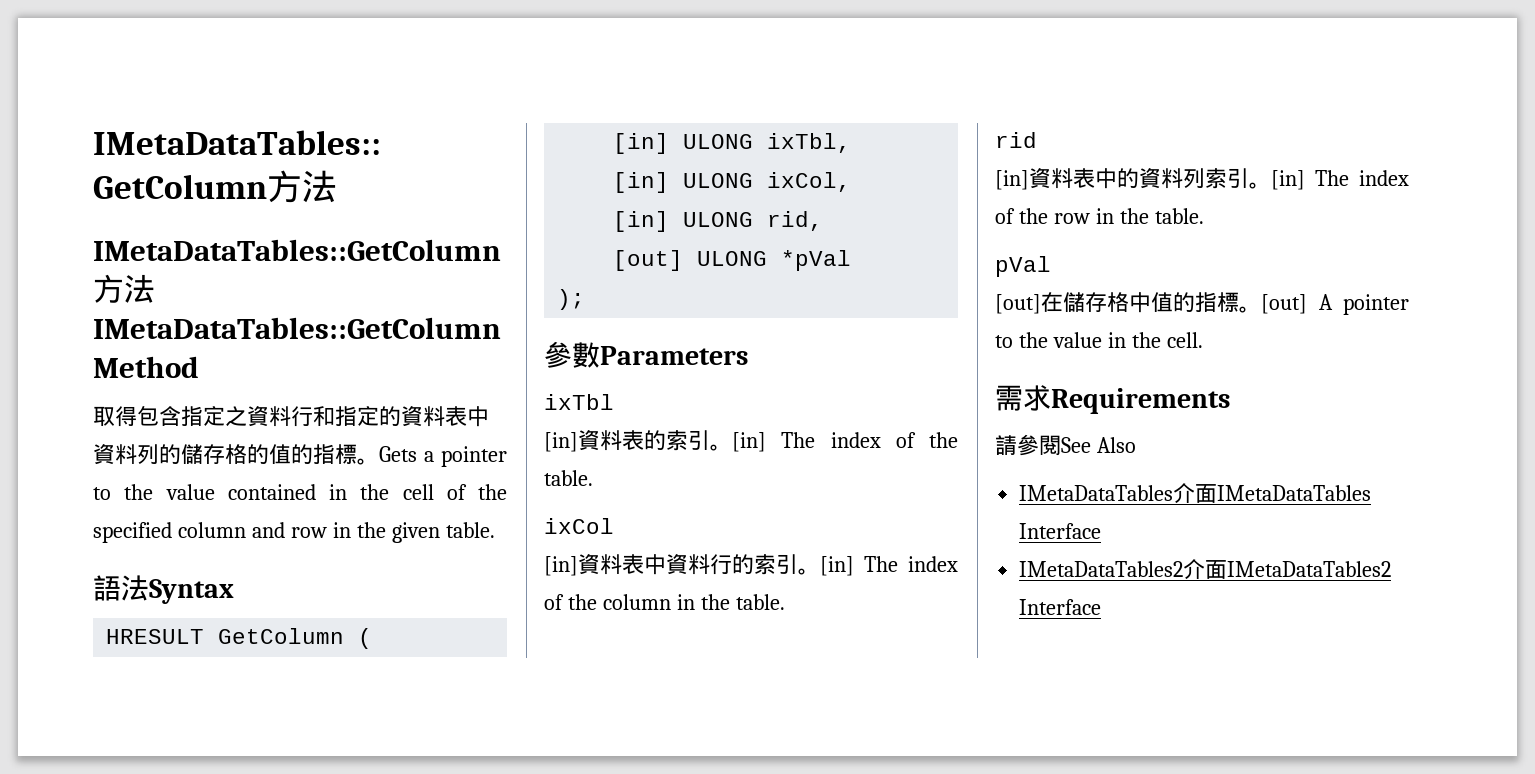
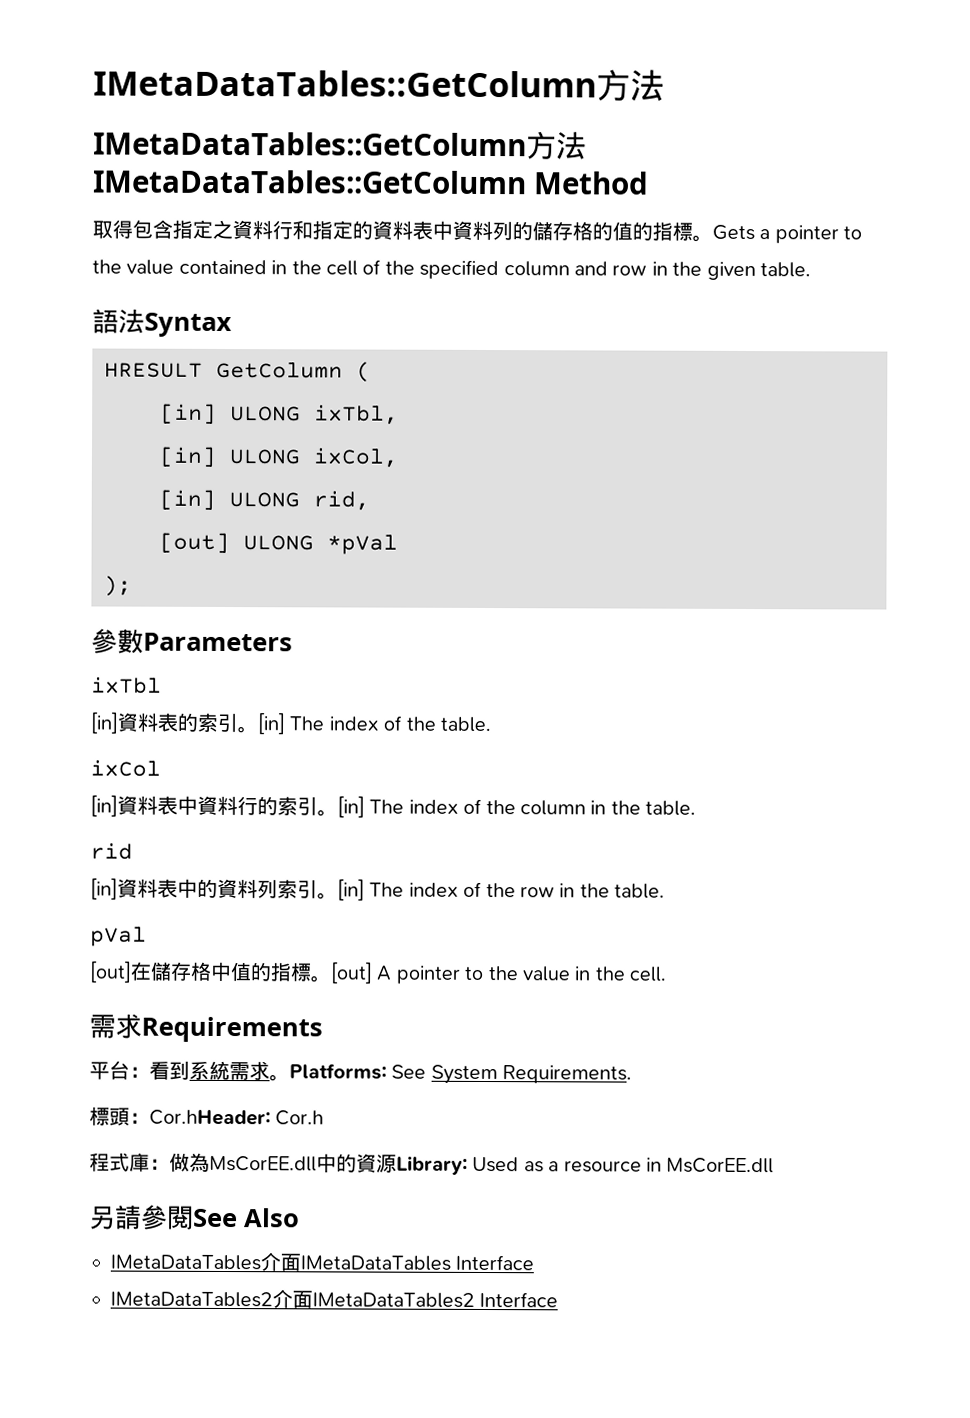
(1230, 401) none -> [89,1060,633,1085] [89,1106,325,1126] [89,1152,775,1175] [88,1205,116,1230] 平台：看到系統需求。Platforms: See System Requirements. // 標頭：Cor.hHeader: Cor.h // 程式庫：做為MsCorEE.dll中的資源Library: Used as a resource in MsCorEE.dll // 另

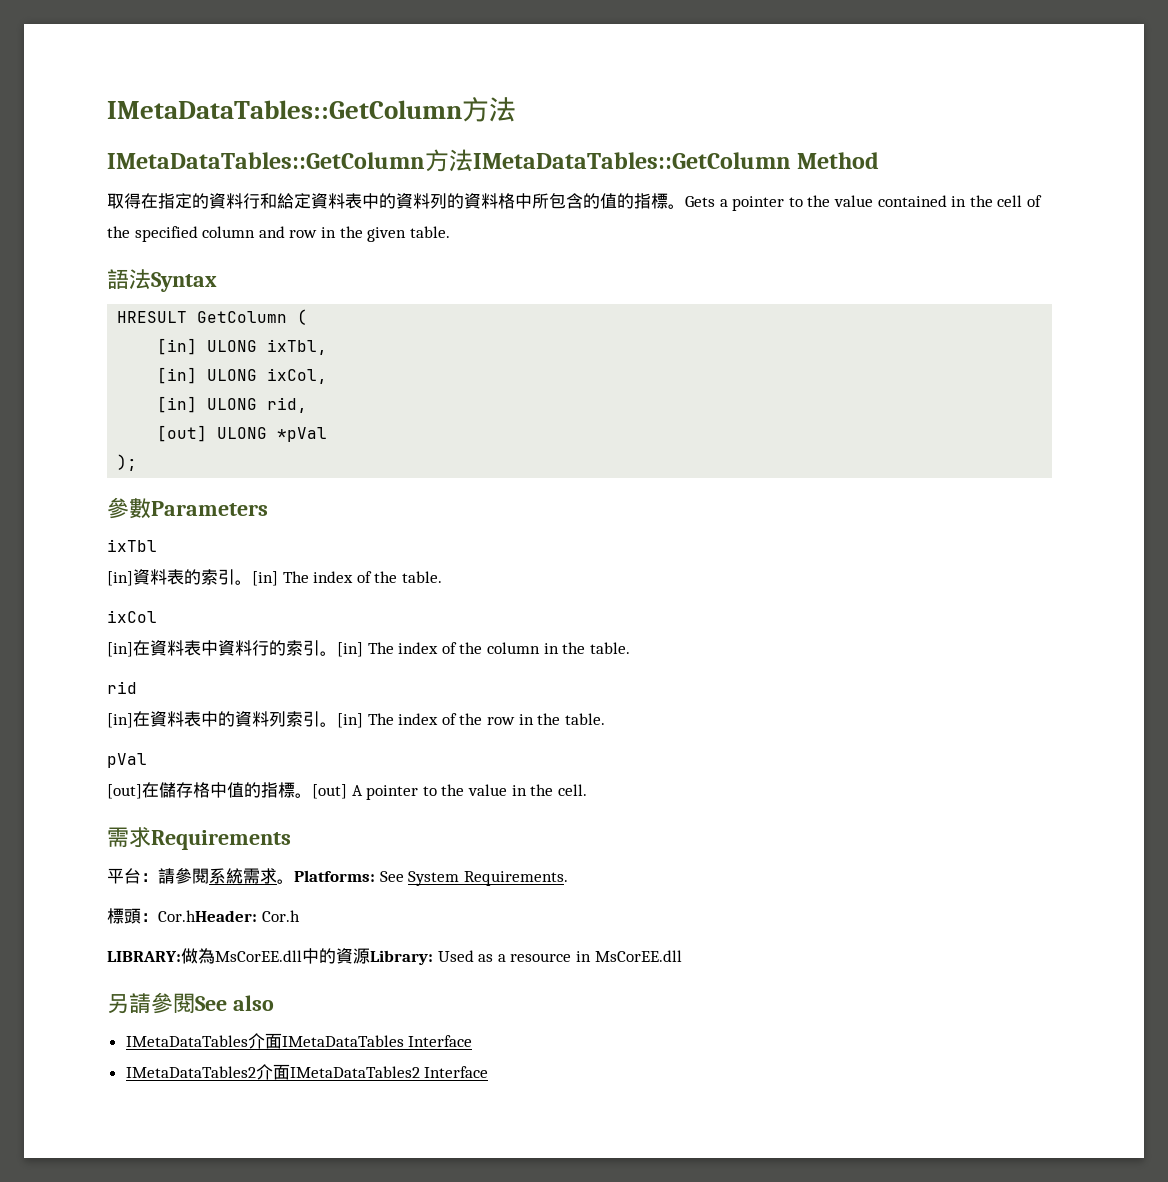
[132,219,593,241] 包含指定之資料行和指定的資料表中資料列的儲存格 -> [141,193,583,209] 在指定的資料行和給定資料表中的資料列的資料格中所包含
(118, 806) none -> [133,640,150,656] 在
(118, 889) none -> [133,711,150,727] 在
[149,1060,190,1080] 看到 -> [158,867,209,884] 請參閱
[89,1152,170,1172] 程式庫： -> [107,951,181,962] LIBRARY:
[244,1208,300,1228] Also -> [232,995,274,1011] also

